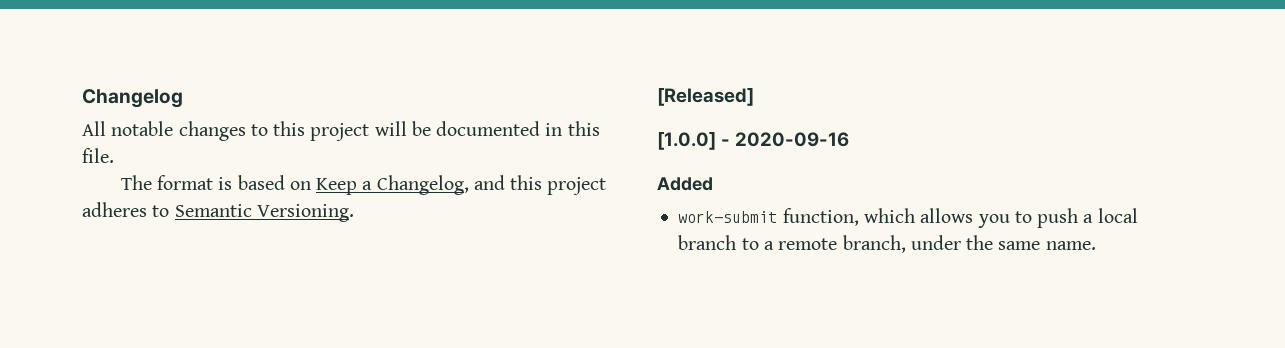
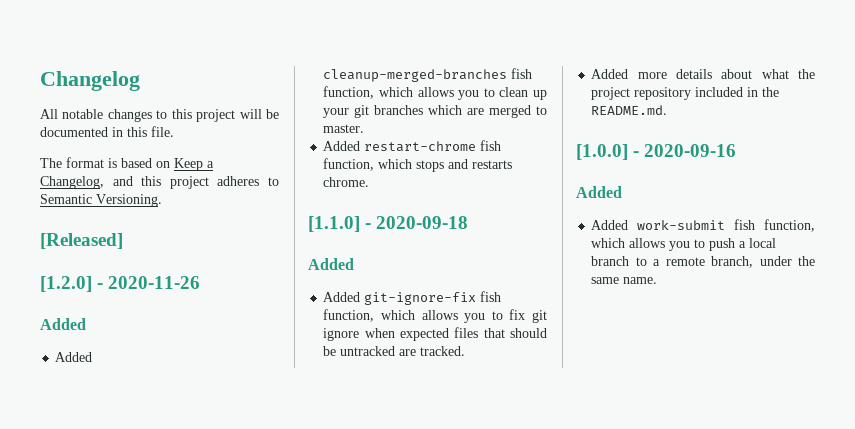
(754, 97) none -> [40,276,201,292] [40,318,86,330] [55,352,93,362] [323,68,533,82] [323,86,547,100] [323,105,547,118] [323,124,365,133] [323,140,502,152] [323,158,513,172] [323,177,370,187] [308,216,469,232] [308,258,354,270] [323,291,502,305] [323,309,547,323] [323,327,547,341] [323,346,466,356] [591,69,815,79] [591,87,780,100] [591,105,668,115] // [1.2.0] - 2020-11-26 // Added // Added cleanup-merged-branches fish function, which allows you to clean up your git branches which are merged to master. // Added restart-chrome fish function, which stops and restarts chrome. // [1.1.0] - 2020-09-18 // Added // Added git-ignore-fix fish function, which allows you to fix git ignore when expected files that should be untracked are tracked. // Added more details about what the project repository included in the README.md.
[678,211,778,223] work-submit -> [591,219,756,230] Added work-submit fish

